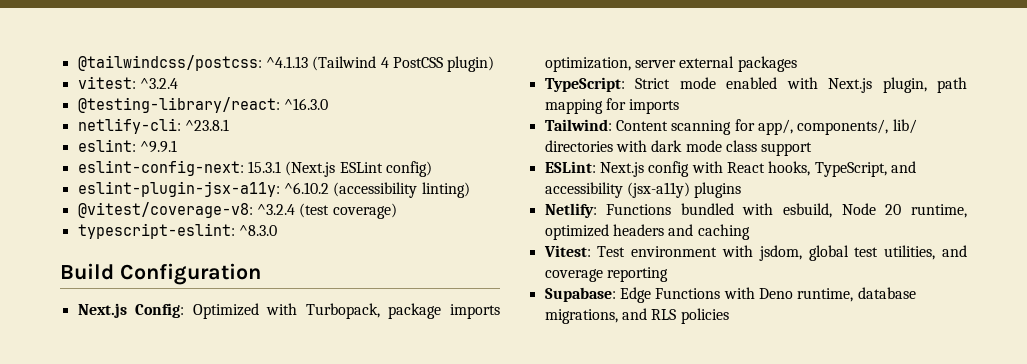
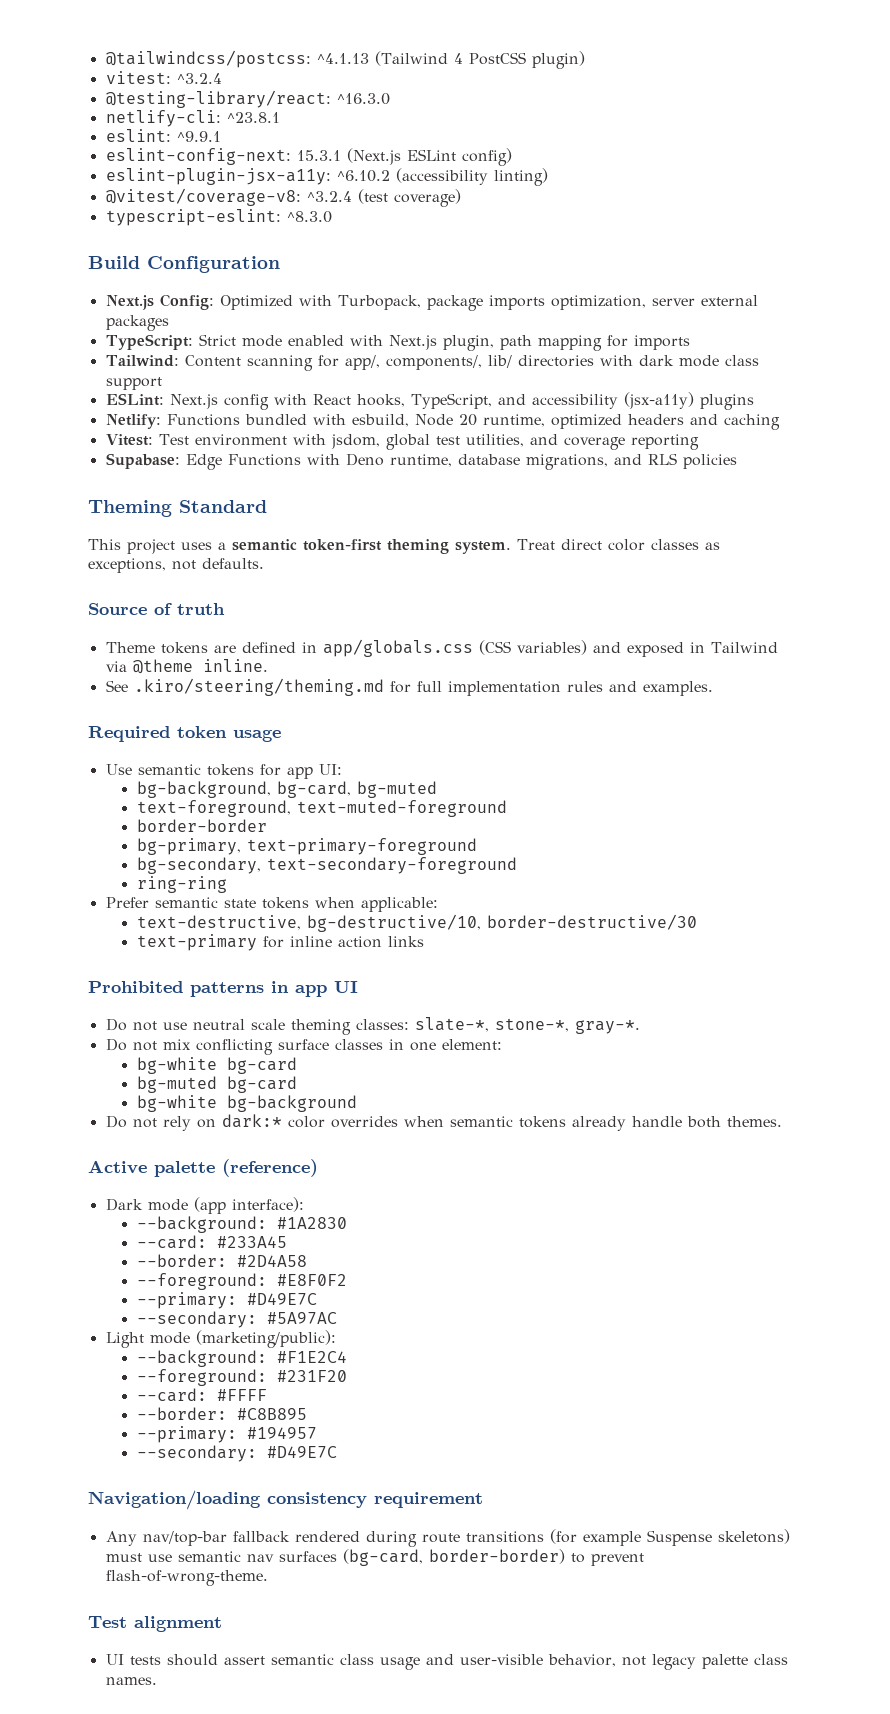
(729, 316) none -> [88,500,267,517] [88,539,720,554] [88,558,264,573] [88,603,225,615] [105,639,778,657] [105,659,268,674] [105,678,713,696] [88,726,281,742] [105,764,342,779] [136,781,437,798] [136,800,507,817] [136,819,267,832] [136,838,477,855] [136,857,517,874] [136,876,227,893] [105,897,438,912] [136,914,697,932] [136,934,424,951] [88,981,358,997] [105,1017,640,1035] [105,1038,502,1055] [136,1057,297,1074] [136,1076,297,1093] [136,1095,357,1112] [105,1114,782,1131] [88,1159,318,1177] [105,1197,304,1214] [136,1216,347,1233] [136,1235,287,1249] [136,1254,307,1267] [136,1273,347,1290] [136,1292,317,1309] [136,1311,337,1328] [105,1330,336,1348] [136,1350,347,1367] [136,1369,347,1386] [136,1388,267,1402] [136,1407,307,1420] [136,1426,317,1443] [136,1445,337,1462] [88,1490,483,1510] [105,1529,790,1547] [105,1549,644,1566] [105,1570,268,1586] [88,1616,222,1632] [105,1654,788,1670] [105,1677,157,1685] // Theming Standard // This project uses a semantic token-first theming system. Treat direct color classes as exceptions, not defaults. // Source of truth // Theme tokens are defined in app/globals.css (CSS variables) and exposed in Tailwind via @theme inline. // See .kiro/steering/theming.md for full implementation rules and examples. // Required token usage // Use semantic tokens for app UI: // bg-background, bg-card, bg-muted // text-foreground, text-muted-foreground // border-border // bg-primary, text-primary-foreground // bg-secondary, text-secondary-foreground // ring-ring // Prefer semantic state tokens when applicable: // text-destructive, bg-destructive/10, border-destructive/30 // text-primary for inline action links // Prohibited patterns in app UI // Do not use neutral scale theming classes: slate-*, stone-*, gray-*. // Do not mix conflicting surface classes in one element: // bg-white bg-card // bg-muted bg-card // bg-white bg-background // Do not rely on dark:* color overrides when semantic tokens already handle both themes. // Active palette (reference) // Dark mode (app interface): // --background: #1A2830 // --card: #233A45 // --border: #2D4A58 // --foreground: #E8F0F2 // --primary: #D49E7C // --secondary: #5A97AC // Light mode (marketing/public): // --background: #F1E2C4 // --foreground: #231F20 // --card: #FFFF // --border: #C8B895 // --primary: #194957 // --secondary: #D49E7C // Navigation/loading consistency requirement // Any nav/top-bar fallback rendered during route transitions (for example Suspense skeletons) must use semantic nav surfaces (bg-card, border-border) to prevent flash-of-wrong-theme. // Test alignment // UI tests should assert semantic class usage and user-visible behavior, not legacy palette class names.

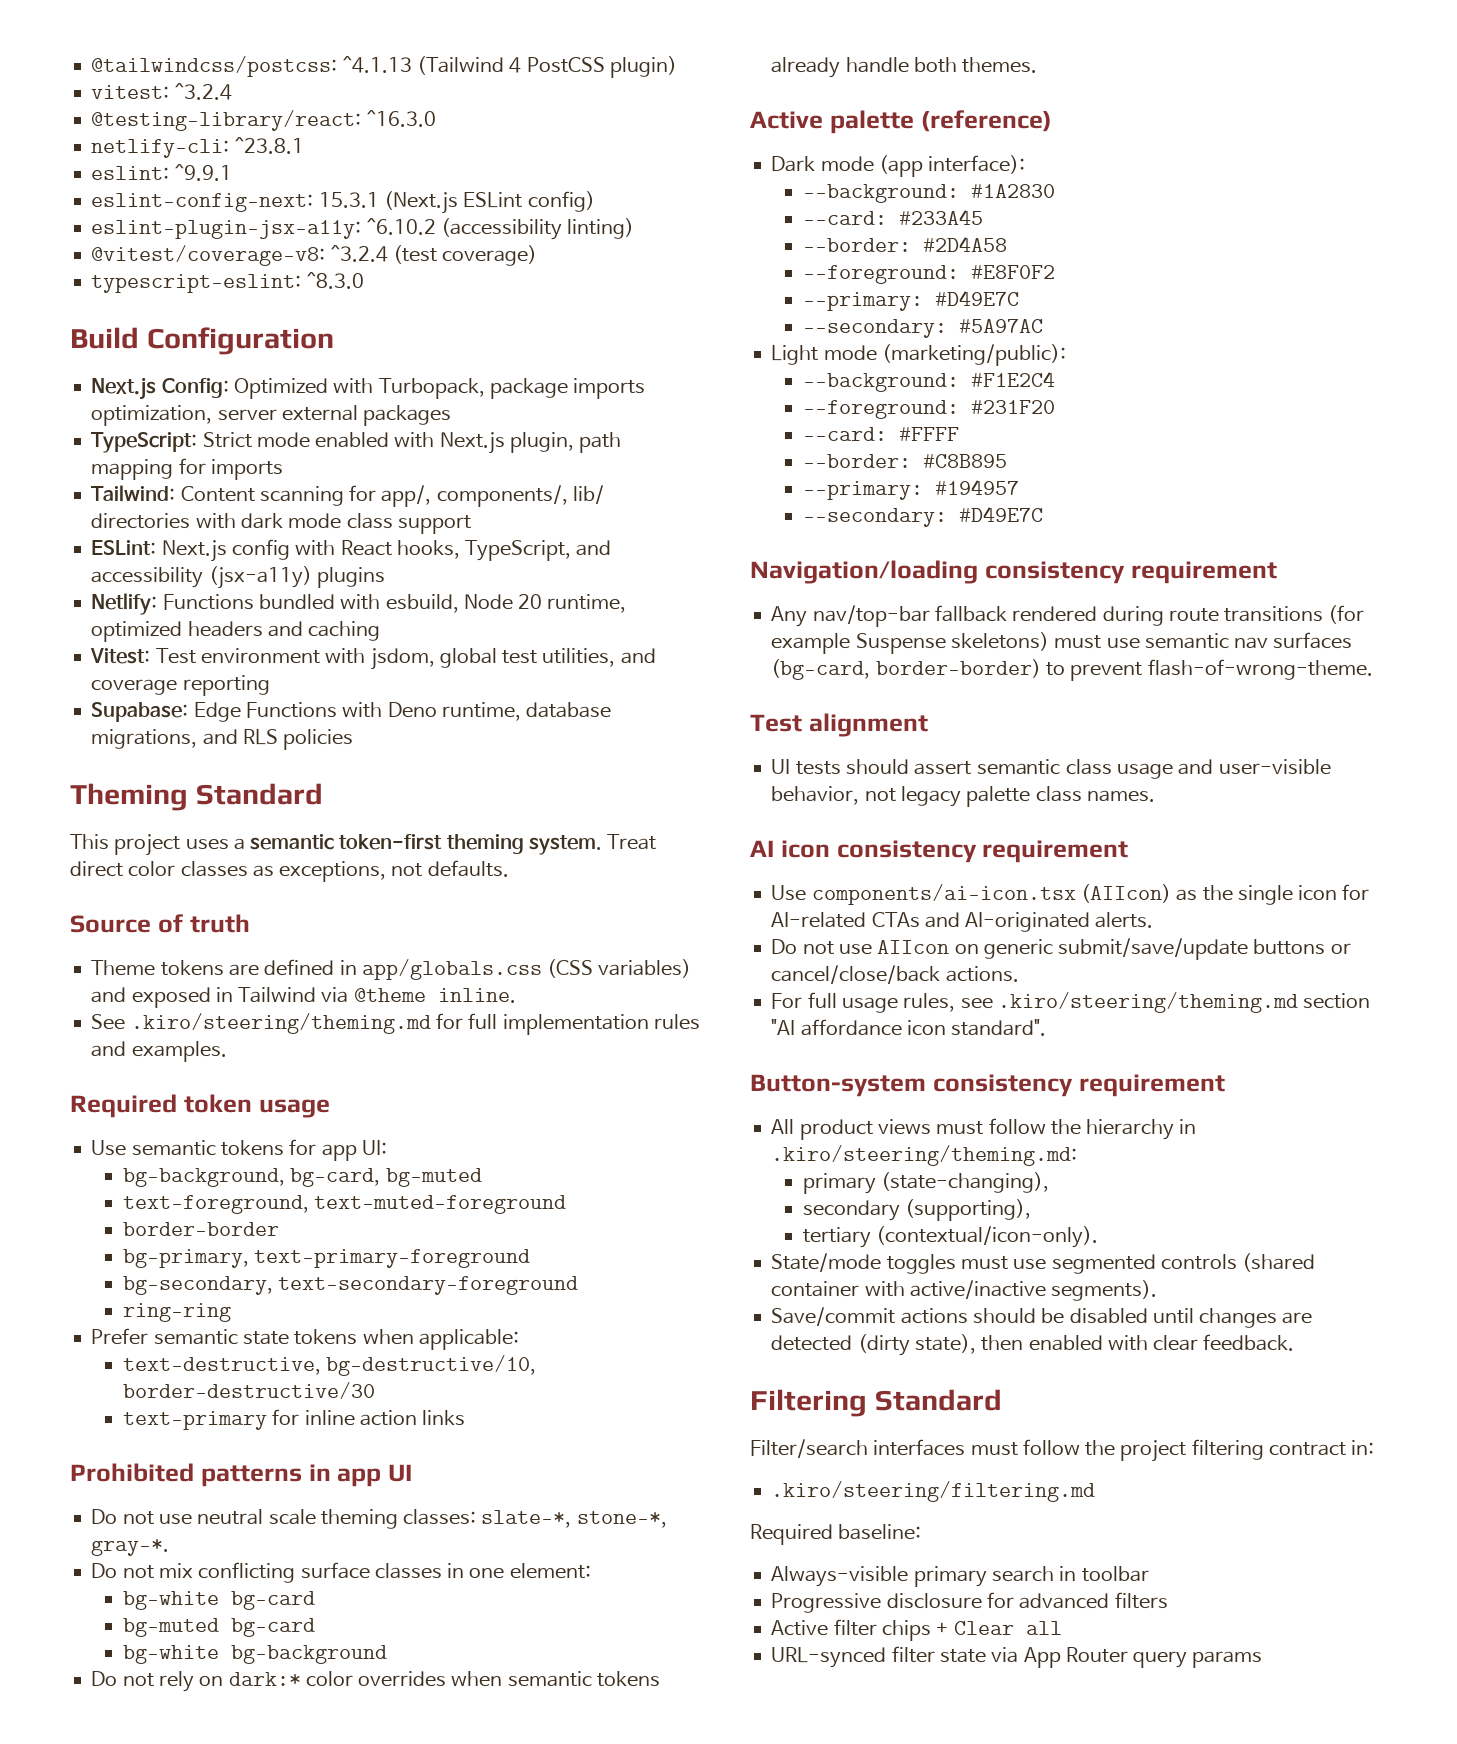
(157, 1681) none -> [750,840,1129,863] [771,884,1370,905] [771,912,1154,932] [771,938,1351,960] [771,965,1019,984] [771,992,1371,1013] [771,1019,1047,1036] [750,1074,1225,1097] [771,1118,1197,1140] [771,1145,1078,1166] [802,1172,1050,1194] [802,1199,1032,1221] [802,1226,1099,1248] [771,1253,1316,1274] [771,1280,1158,1301] [771,1307,1313,1328] [771,1334,1295,1356] [750,1389,1002,1417] [750,1439,1375,1462] [771,1481,1096,1502] [750,1524,922,1545] [771,1566,1149,1587] [771,1592,1168,1613] [771,1619,1062,1641] [771,1646,1263,1668] // AI icon consistency requirement // Use components/ai-icon.tsx (AIIcon) as the single icon for AI-related CTAs and AI-originated alerts. // Do not use AIIcon on generic submit/save/update buttons or cancel/close/back actions. // For full usage rules, see .kiro/steering/theming.md section "AI affordance icon standard". // Button-system consistency requirement // All product views must follow the hierarchy in .kiro/steering/theming.md: // primary (state-changing), // secondary (supporting), // tertiary (contextual/icon-only). // State/mode toggles must use segmented controls (shared container with active/inactive segments). // Save/commit actions should be disabled until changes are detected (dirty state), then enabled with clear feedback. // Filtering Standard // Filter/search interfaces must follow the project filtering contract in: // .kiro/steering/filtering.md // Required baseline: // Always-visible primary search in toolbar // Progressive disclosure for advanced filters // Active filter chips + Clear all // URL-synced filter state via App Router query params

